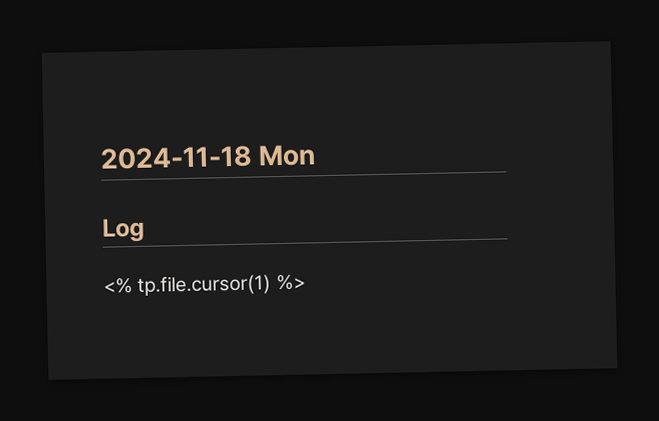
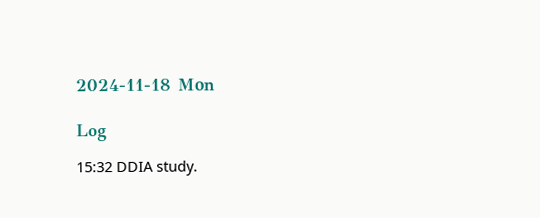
[103,274,306,296] <% tp.file.cursor(1) %> -> [76,160,198,176] 15:32 DDIA study.

